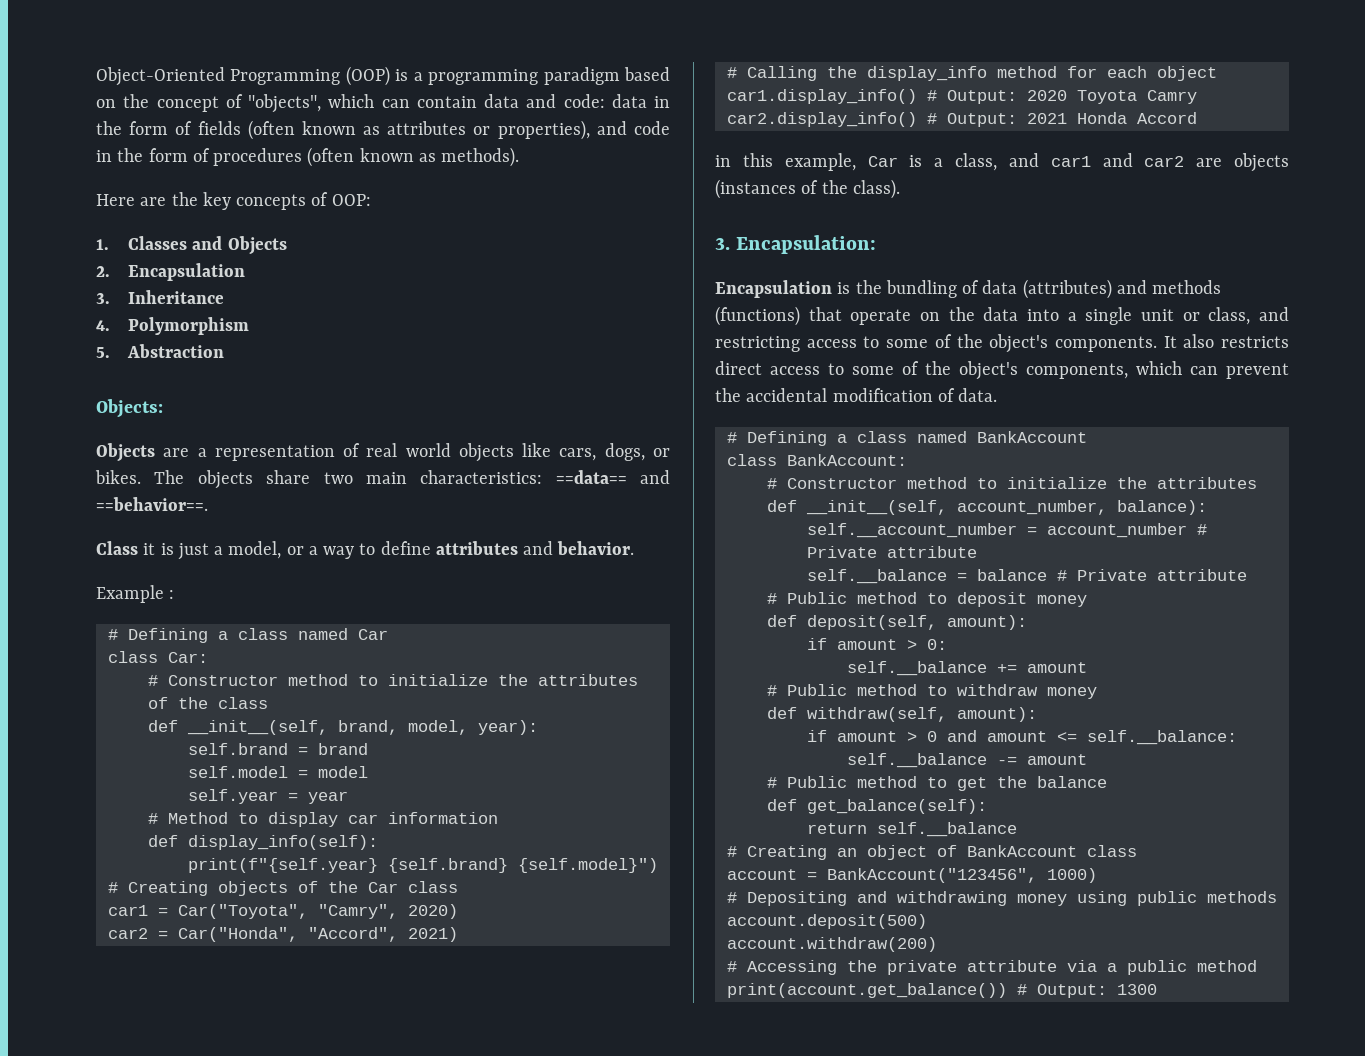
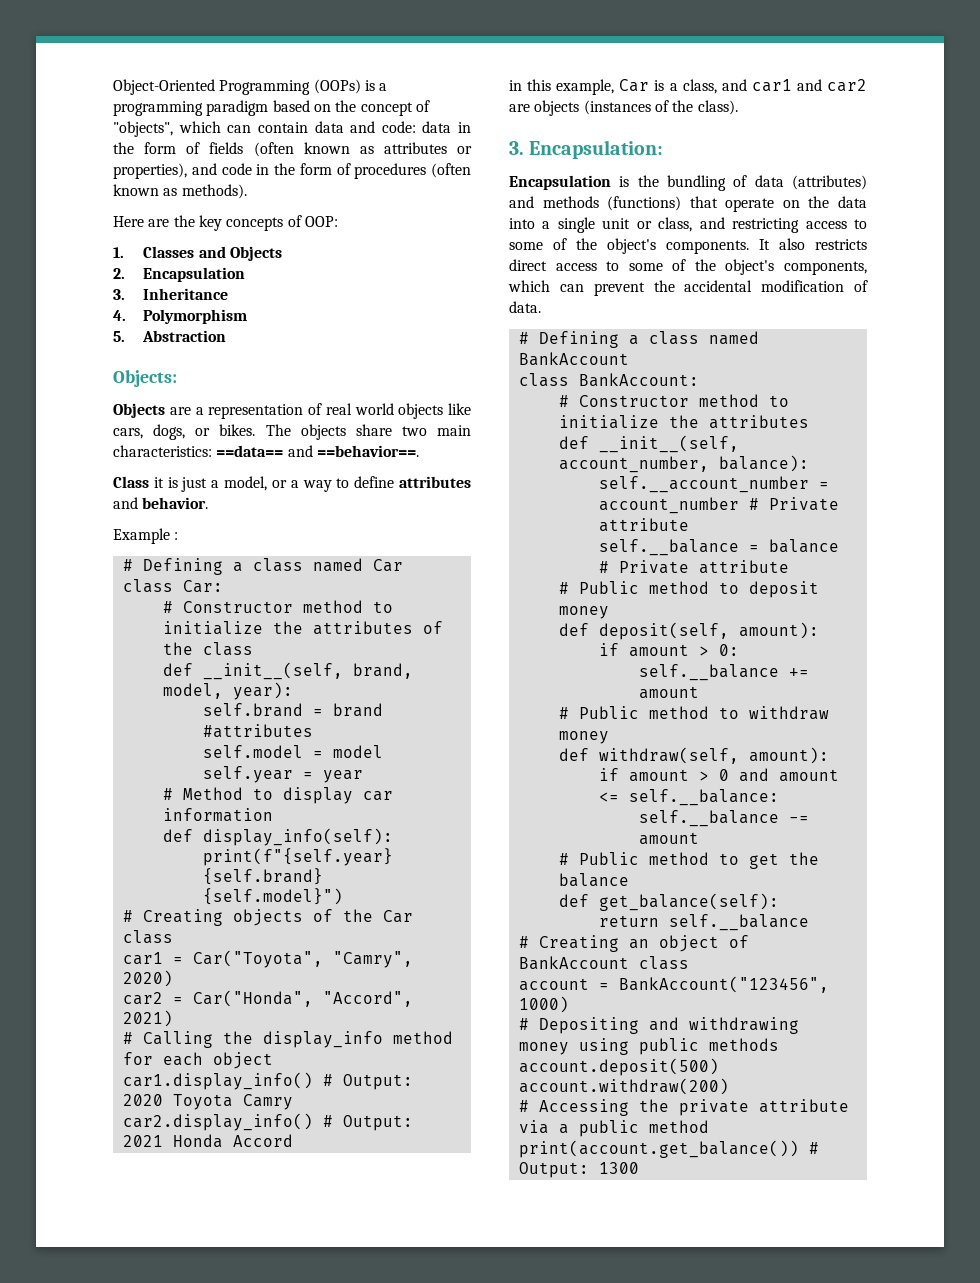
[345,66,390,86] (OOP) -> [313,79,361,94] (OOPs)
(368, 749) none -> [202,724,313,738] #attributes

